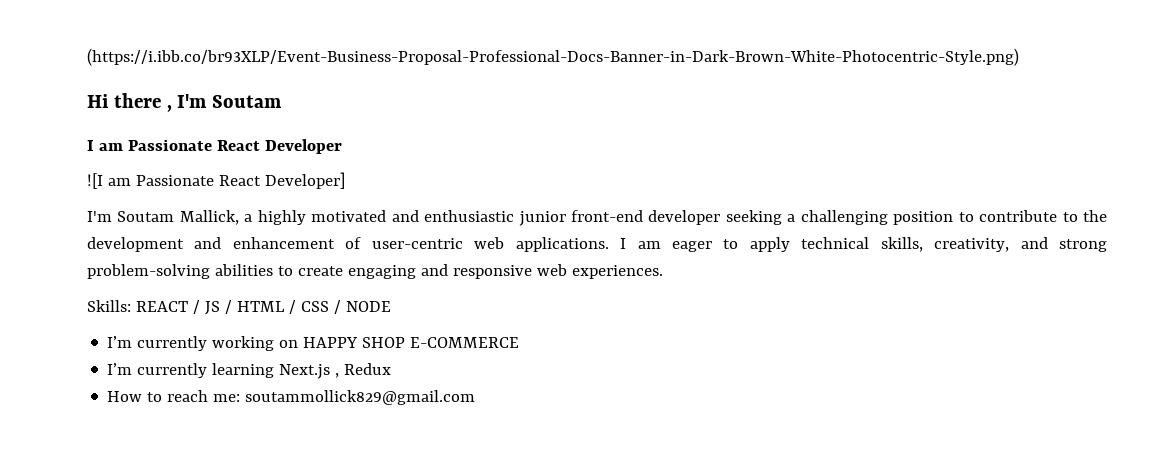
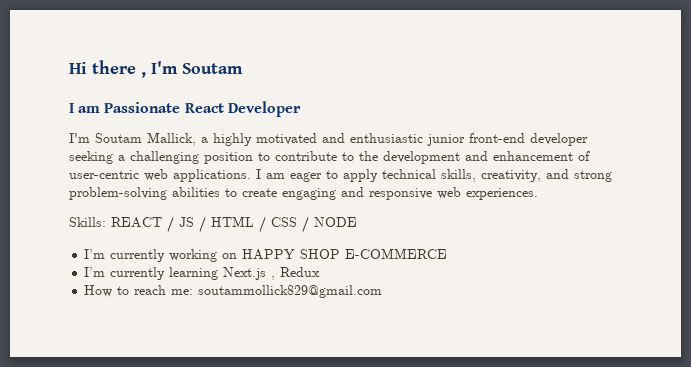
[87,48,1019,66] (https://i.ibb.co/br93XLP/Event-Business-Proposal-Professional-Docs-Banner-in-Dark-Brown-White-Photocentric-Style.png) // -> (69, 68) none
[87,172,345,189] // ![I am Passionate React Developer] -> (301, 109) none

